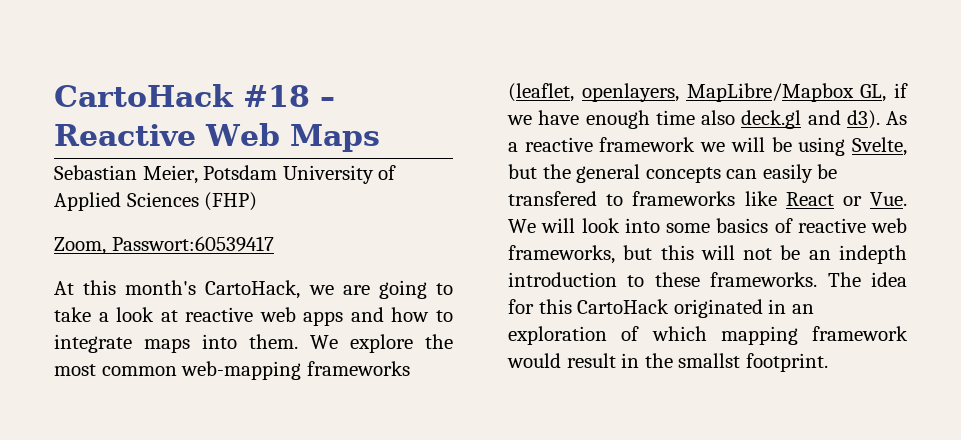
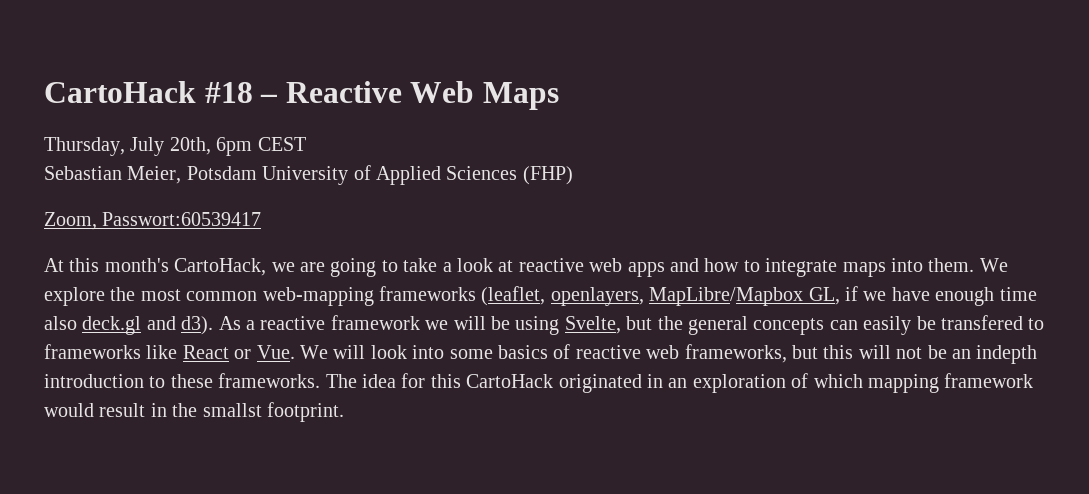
(380, 138) none -> [44,137,306,156] // Thursday, July 20th, 6pm CEST

